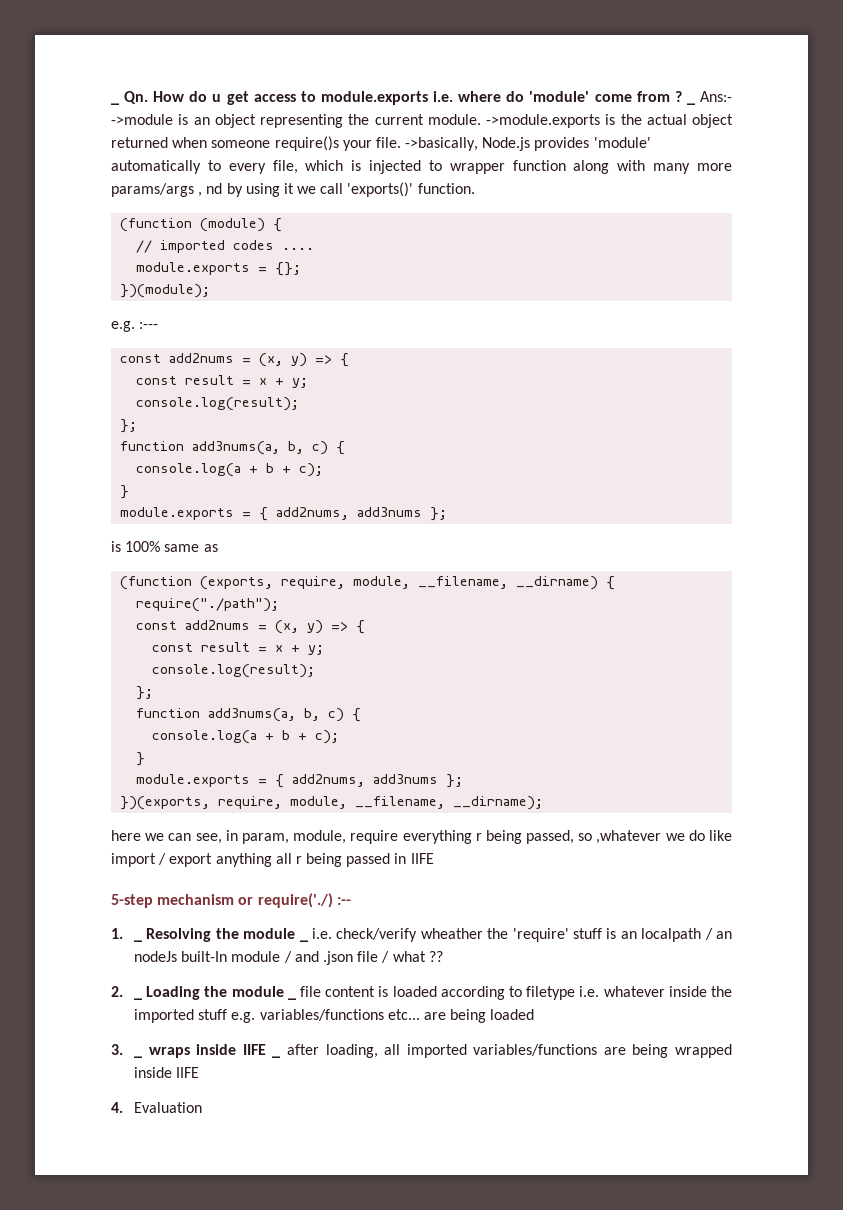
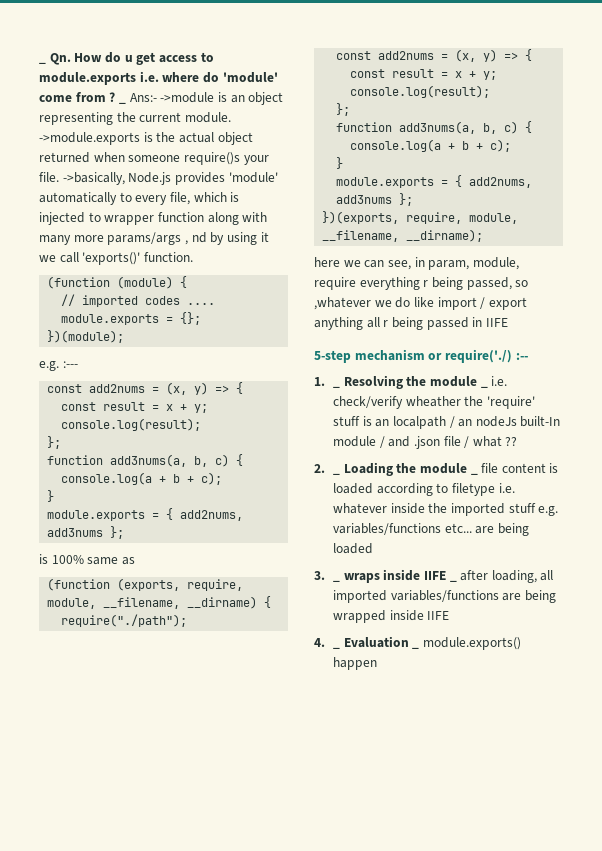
[134,1102,203,1113] Evaluation -> [332,636,521,650] [332,657,377,670] _ Evaluation _ module.exports() happen

